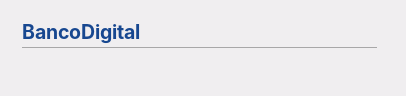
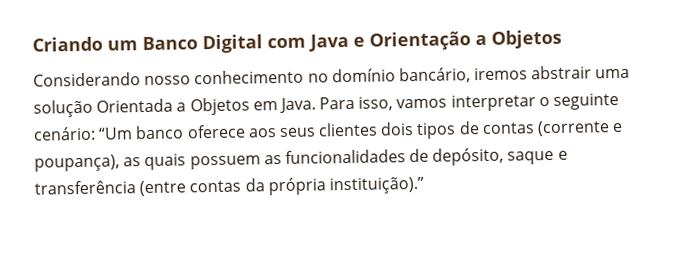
[22,24,140,44] BancoDigital -> [32,29,562,54] [33,65,631,87] [33,92,620,118] [33,120,624,141] [34,147,568,172] [34,176,424,197] Criando um Banco Digital com Java e Orientação a Objetos // Considerando nosso conhecimento no domínio bancário, iremos abstrair uma solução Orientada a Objetos em Java. Para isso, vamos interpretar o seguinte cenário: “Um banco oferece aos seus clientes dois tipos de contas (corrente e poupança), as quais possuem as funcionalidades de depósito, saque e transferência (entre contas da própria instituição).”

